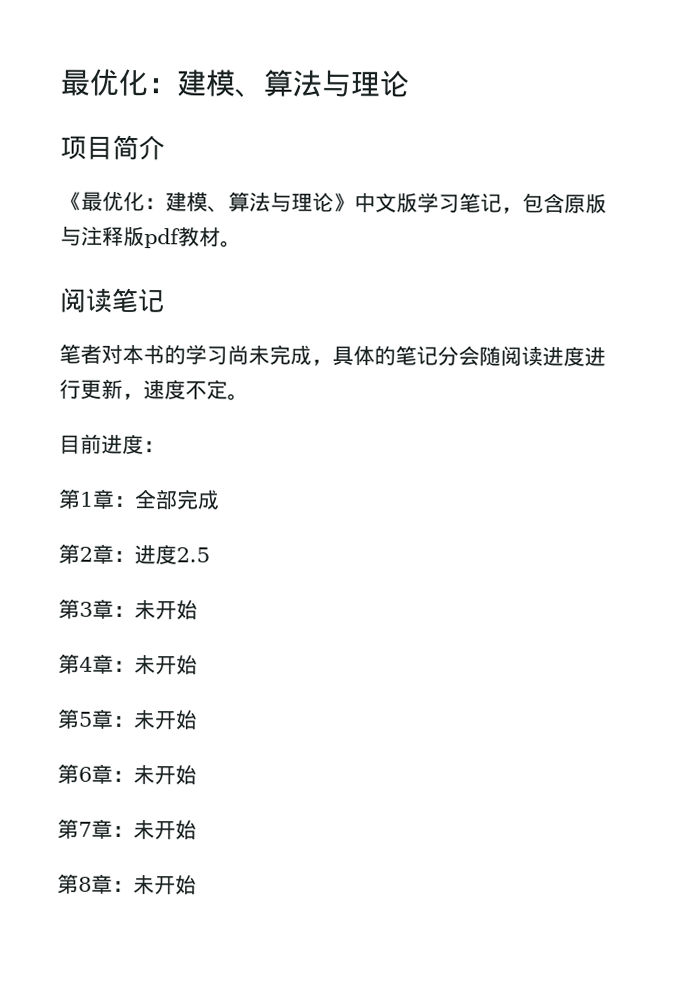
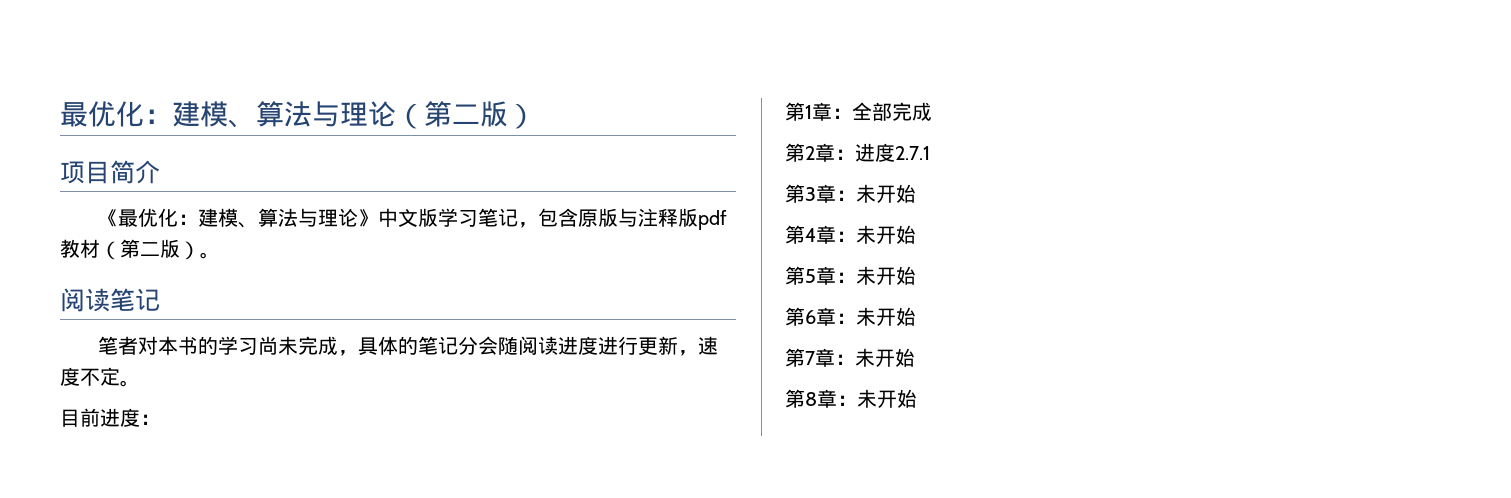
[60,68,410,98] 最优化：建模、算法与理论 -> [60,101,536,129] 最优化：建模、算法与理论（第二版）
(221, 237) none -> [100,239,200,260] （第二版）
[176,547,210,563] 2.5 -> [895,146,930,160] 2.7.1

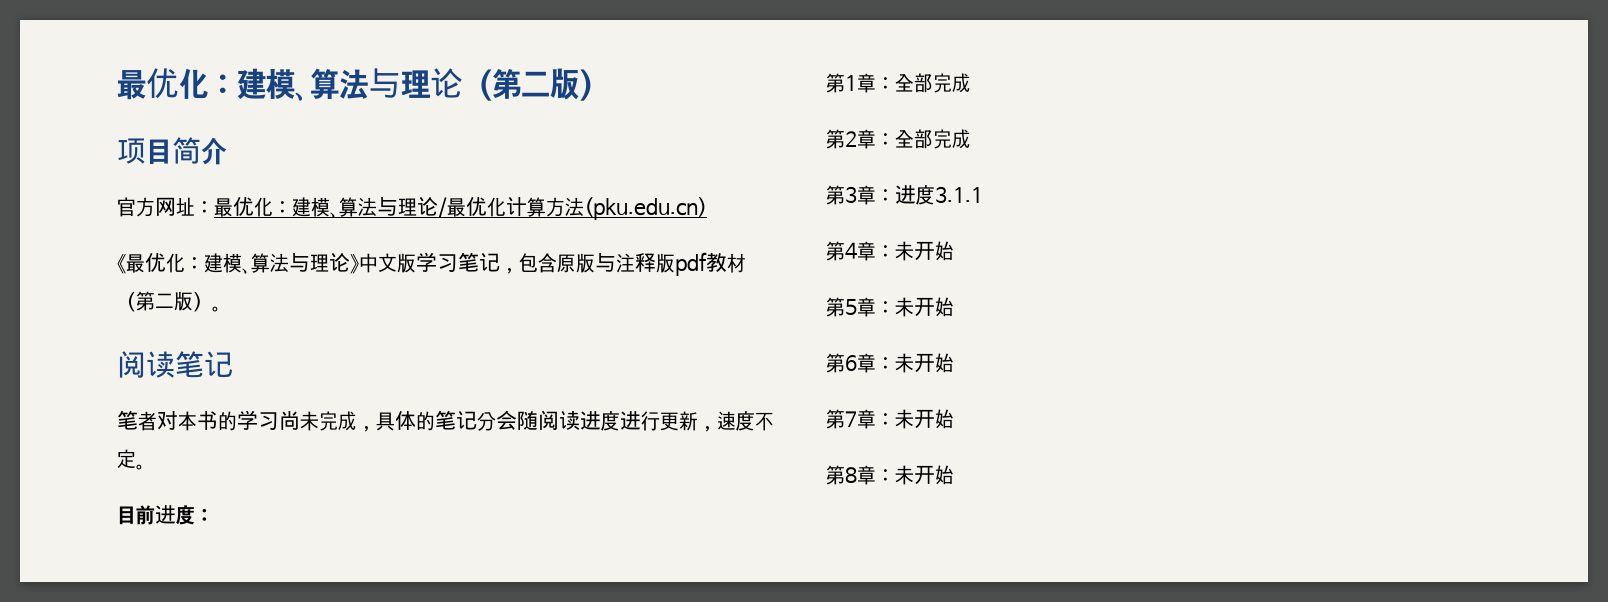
(160, 172) none -> [117,197,707,220] // 官方网址：最优化：建模、算法与理论/最优化计算方法(pku.edu.cn)
[855,143,930,162] 进度2.7.1 -> [895,129,971,149] 全部完成
[856,184,916,203] 未开始 -> [895,185,983,205] 进度3.1.1

